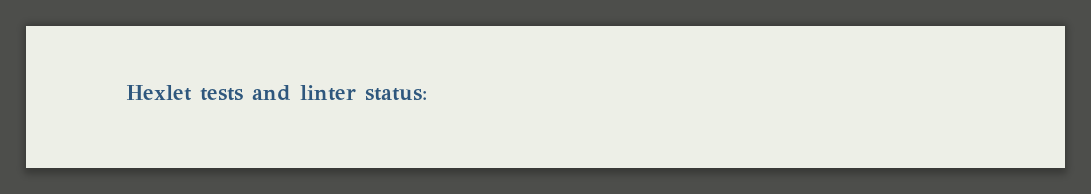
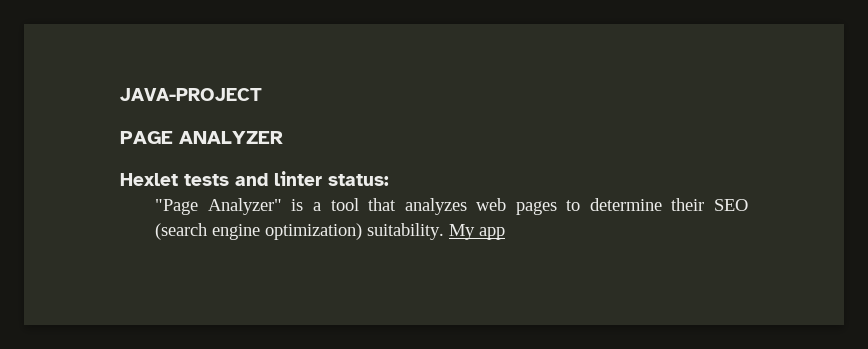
(126, 93) none -> [120,88,262,101] [120,131,283,144] JAVA-PROJECT // PAGE ANALYZER //
(427, 94) none -> [155,198,748,215] [155,223,506,240] // "Page Analyzer" is a tool that analyzes web pages to determine their SEO (search engine optimization) suitability. My app

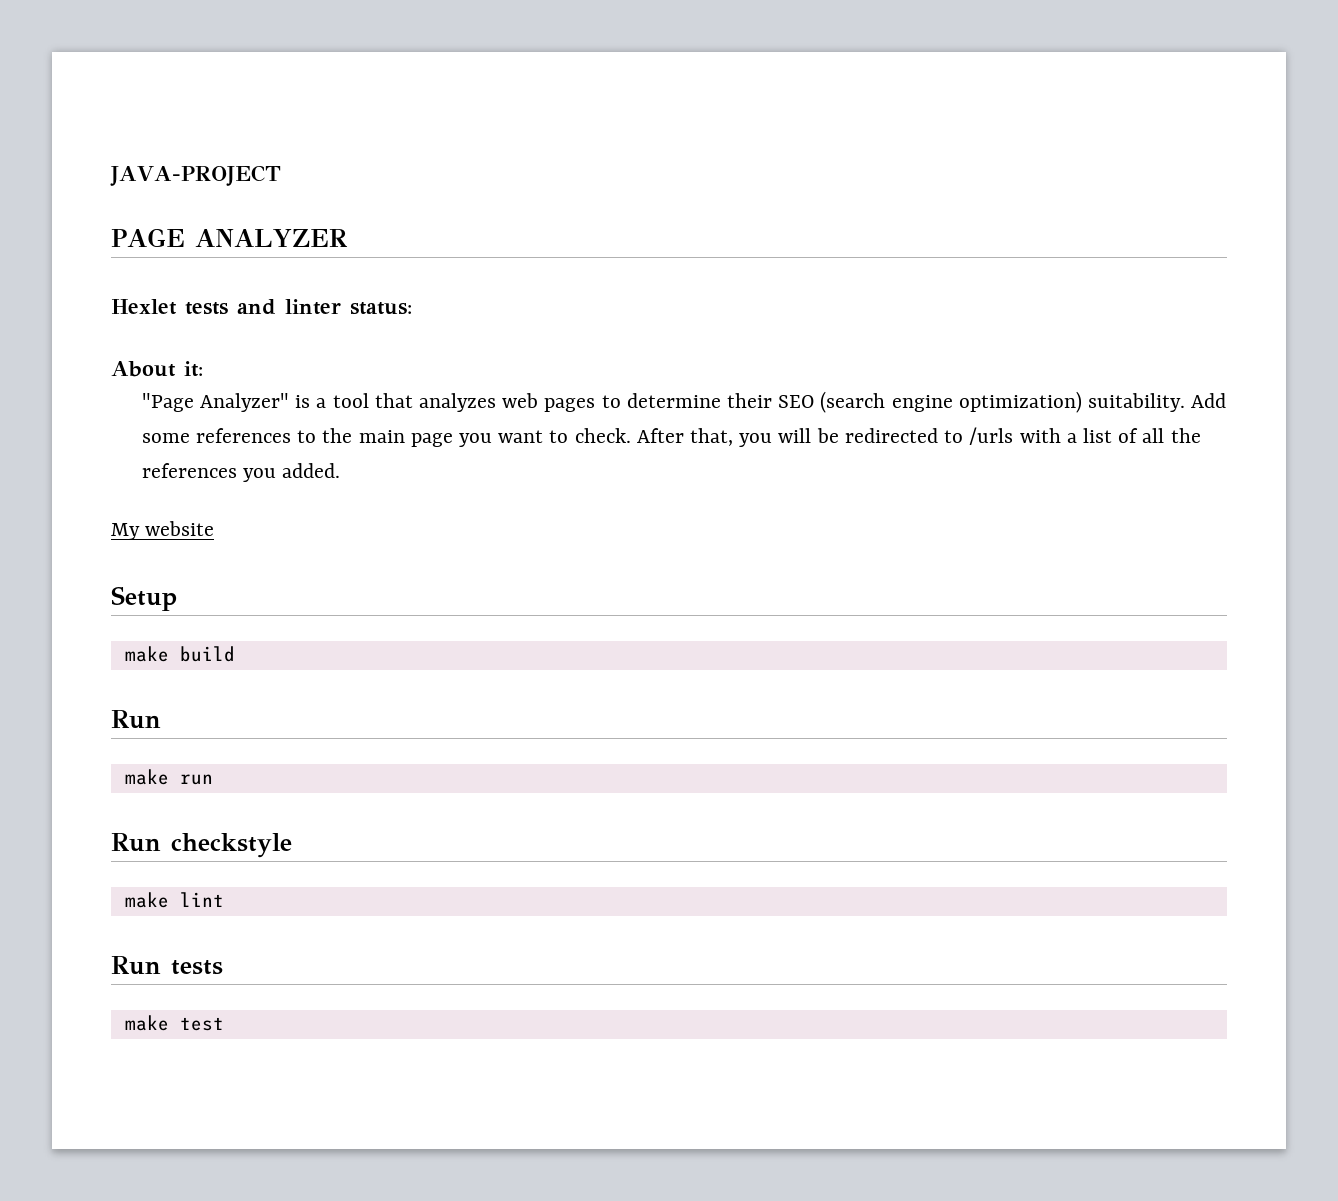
(389, 180) none -> [111,361,203,377] // About it:
[449,224,506,240] My app -> [1191,393,1227,408] [141,427,1201,447] [141,463,341,482] [111,521,215,540] [111,586,177,611] [124,646,235,662] [111,710,161,729] [124,769,213,785] [111,833,292,858] [124,892,224,908] [111,956,223,975] [124,1015,224,1031] Add some references to the main page you want to check. After that, you will be redirected to /urls with a list of all the references you added. // My website // Setup // make build // Run // make run // Run checkstyle // make lint // Run tests // make test

